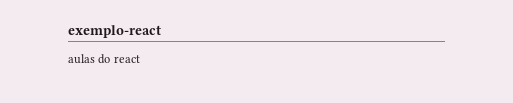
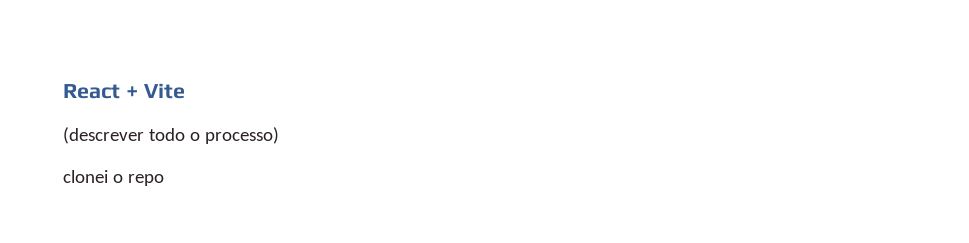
[68,25,161,38] [68,54,140,64] exemplo-react // aulas do react -> [63,83,185,99] [63,127,279,144] [63,170,164,186] React + Vite // (descrever todo o processo) // clonei o repo

